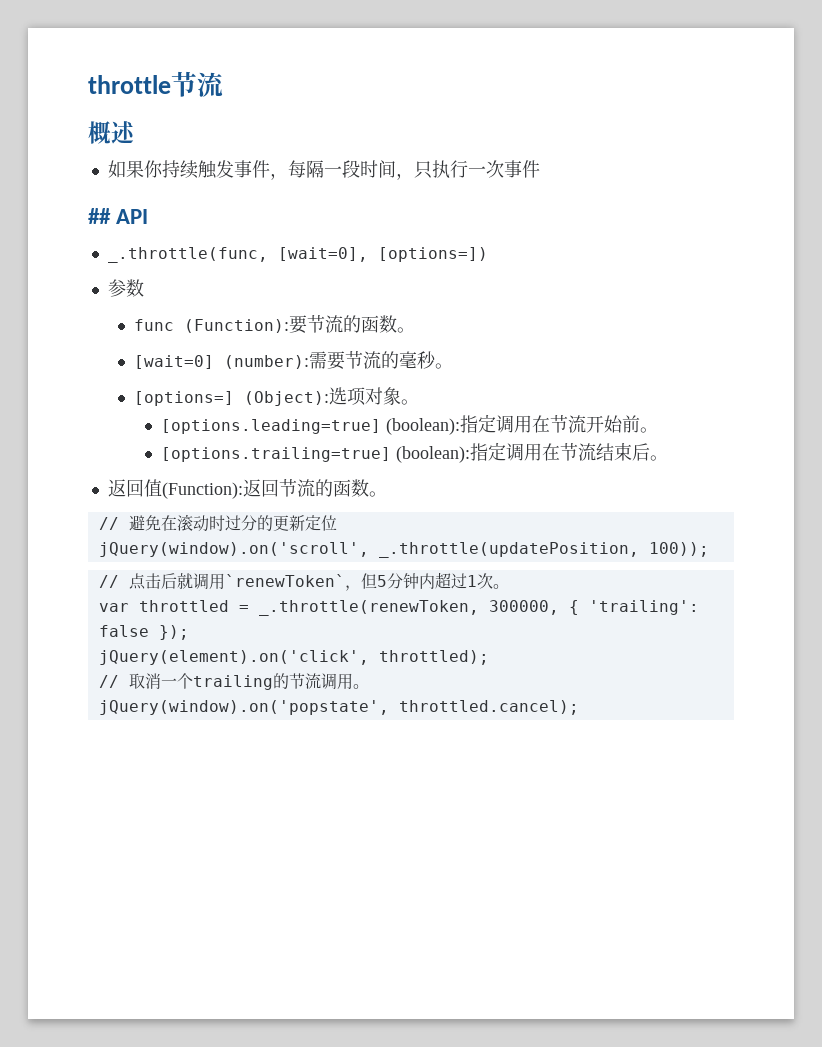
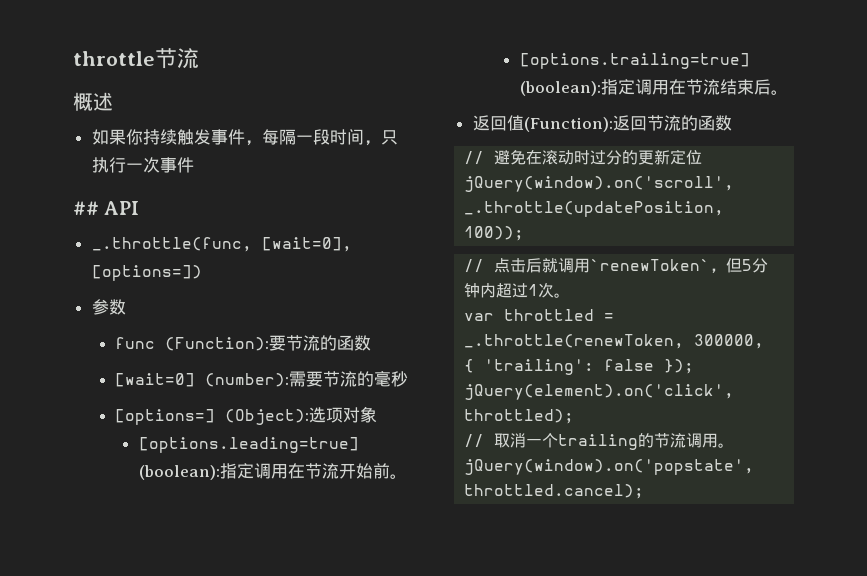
[397,327,416,333] 。 -> (372, 343) none
[435,363,454,369] 。 -> (409, 379) none
[401,399,420,405] 。 -> (378, 414) none
[368,491,387,497] 。 -> (732, 123) none

